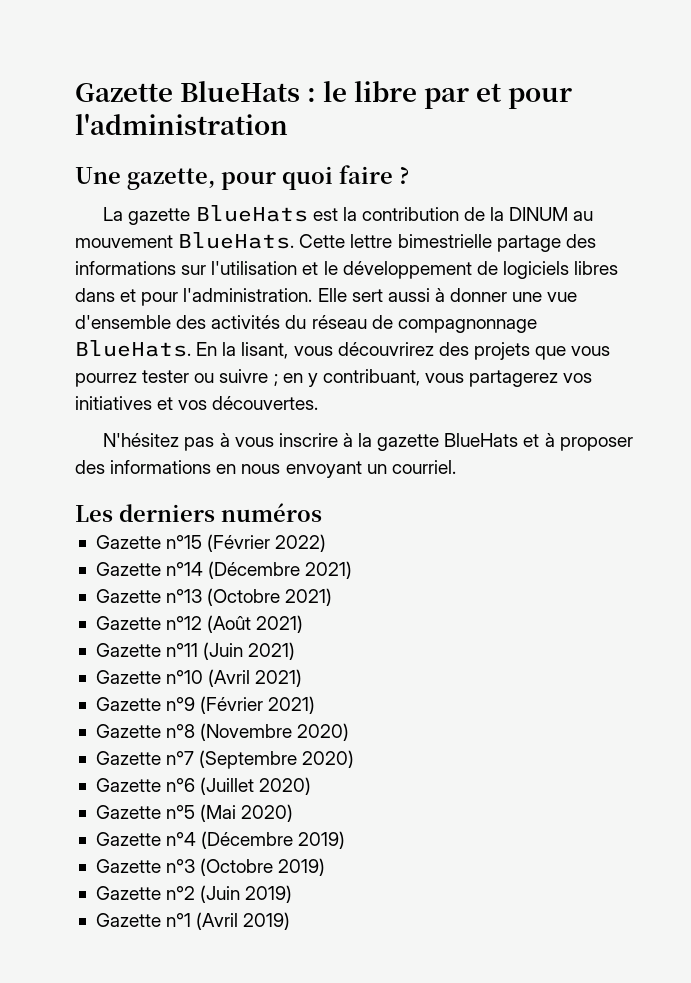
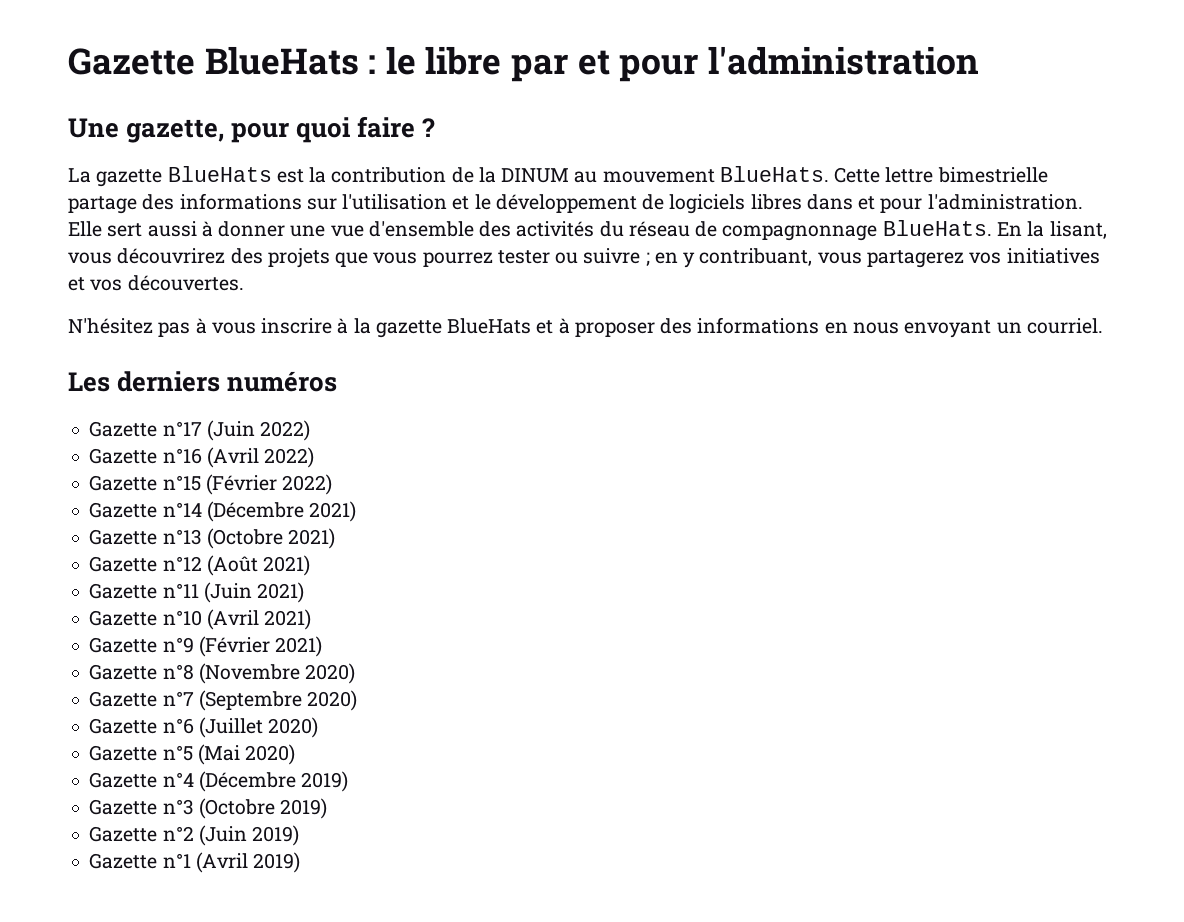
(322, 512) none -> [89,420,311,441] [89,447,315,468] // Gazette n°17 (Juin 2022) // Gazette n°16 (Avril 2022)

